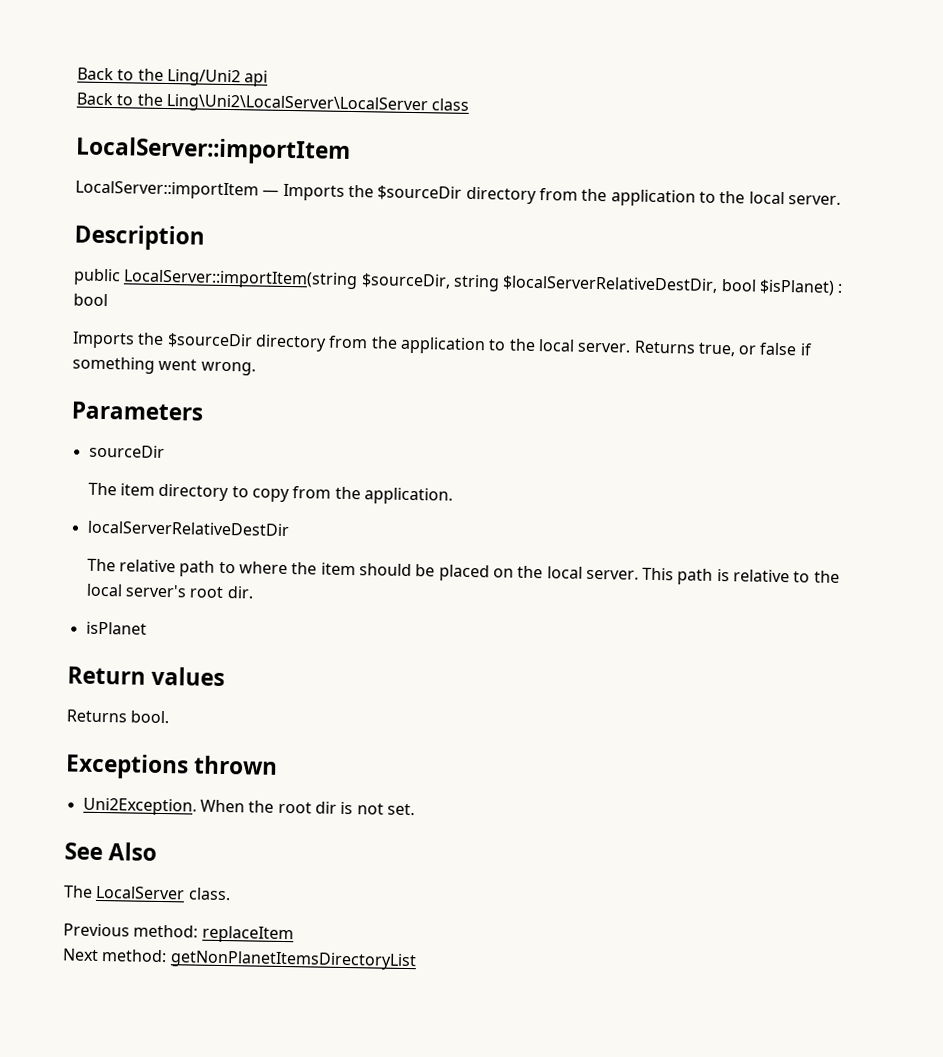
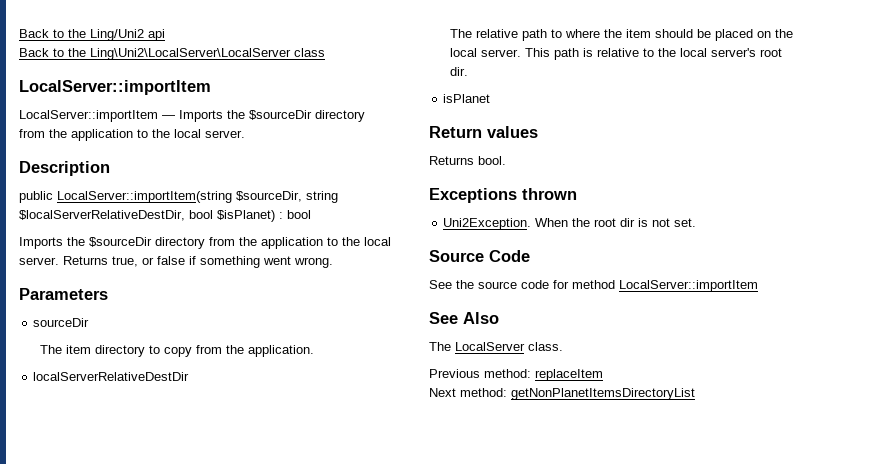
(415, 809) none -> [429,250,530,262] [429,280,758,292] // Source Code // See the source code for method LocalServer::importItem

